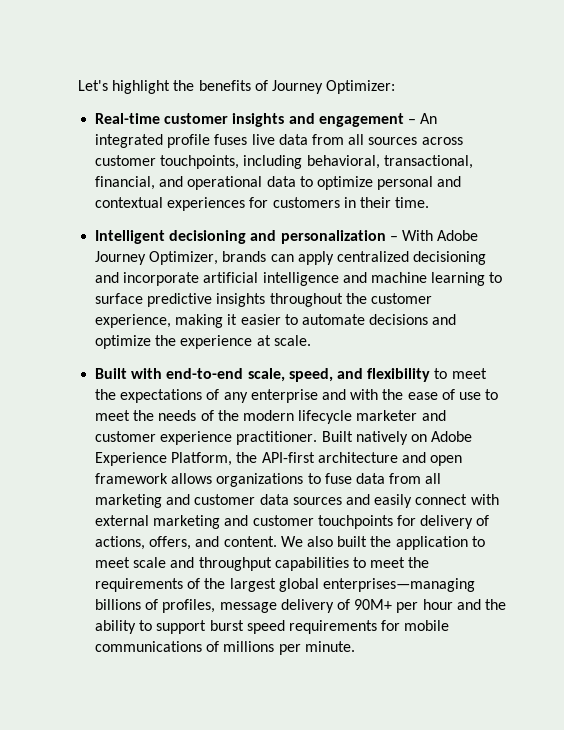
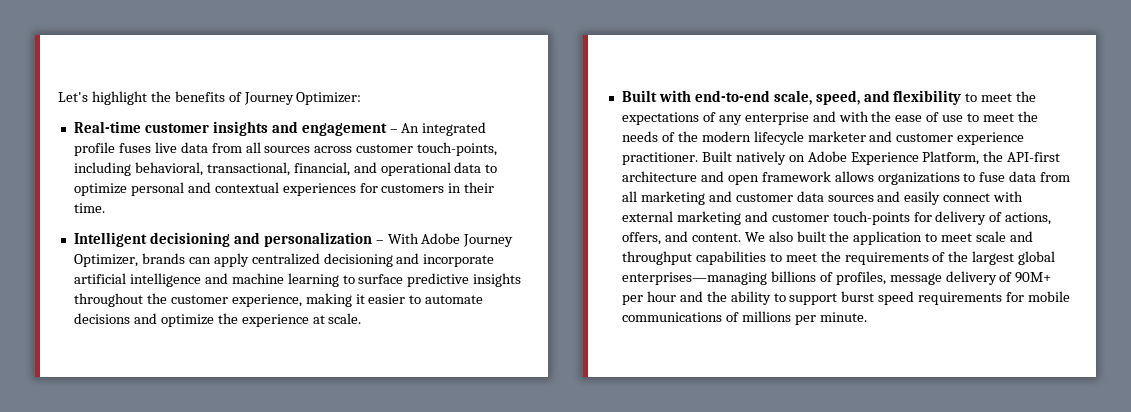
[160,155,240,169] touchpoints, -> [417,142,498,156] touch-points,
[317,515,393,529] touchpoints -> [832,211,910,225] touch-points

